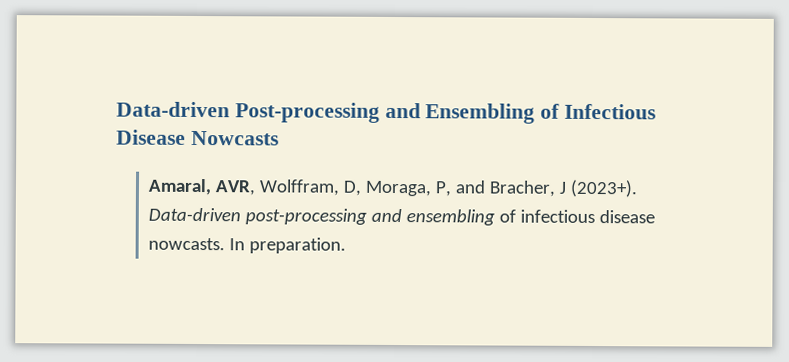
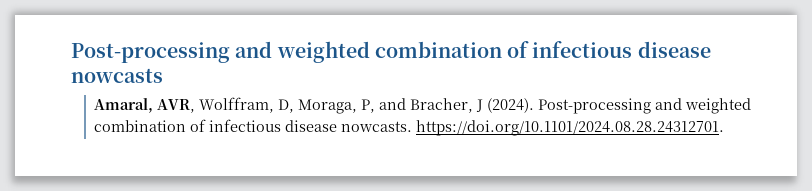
[116,101,657,124] [116,129,279,146] Data-driven Post-processing and Ensembling of Infectious Disease Nowcasts -> [71,41,711,63] [71,68,163,83] Post-processing and weighted combination of infectious disease nowcasts
[570,179,639,198] [148,207,496,226] (2023+). Data-driven post-processing and ensembling -> [487,98,752,114] [94,120,187,132] (2024). Post-processing and weighted combination
[229,237,347,254] In preparation. -> [416,120,725,136] https://doi.org/10.1101/2024.08.28.24312701.

